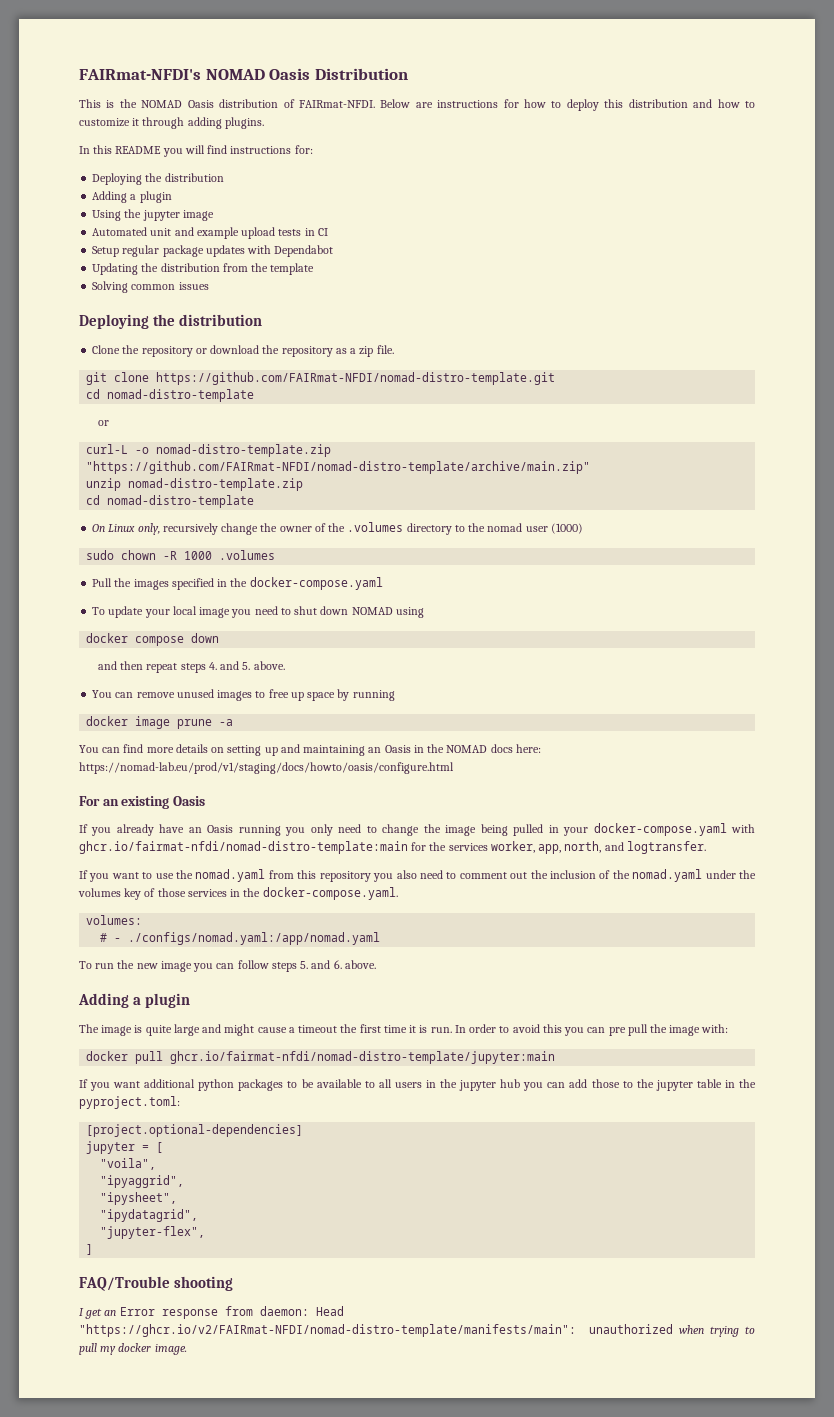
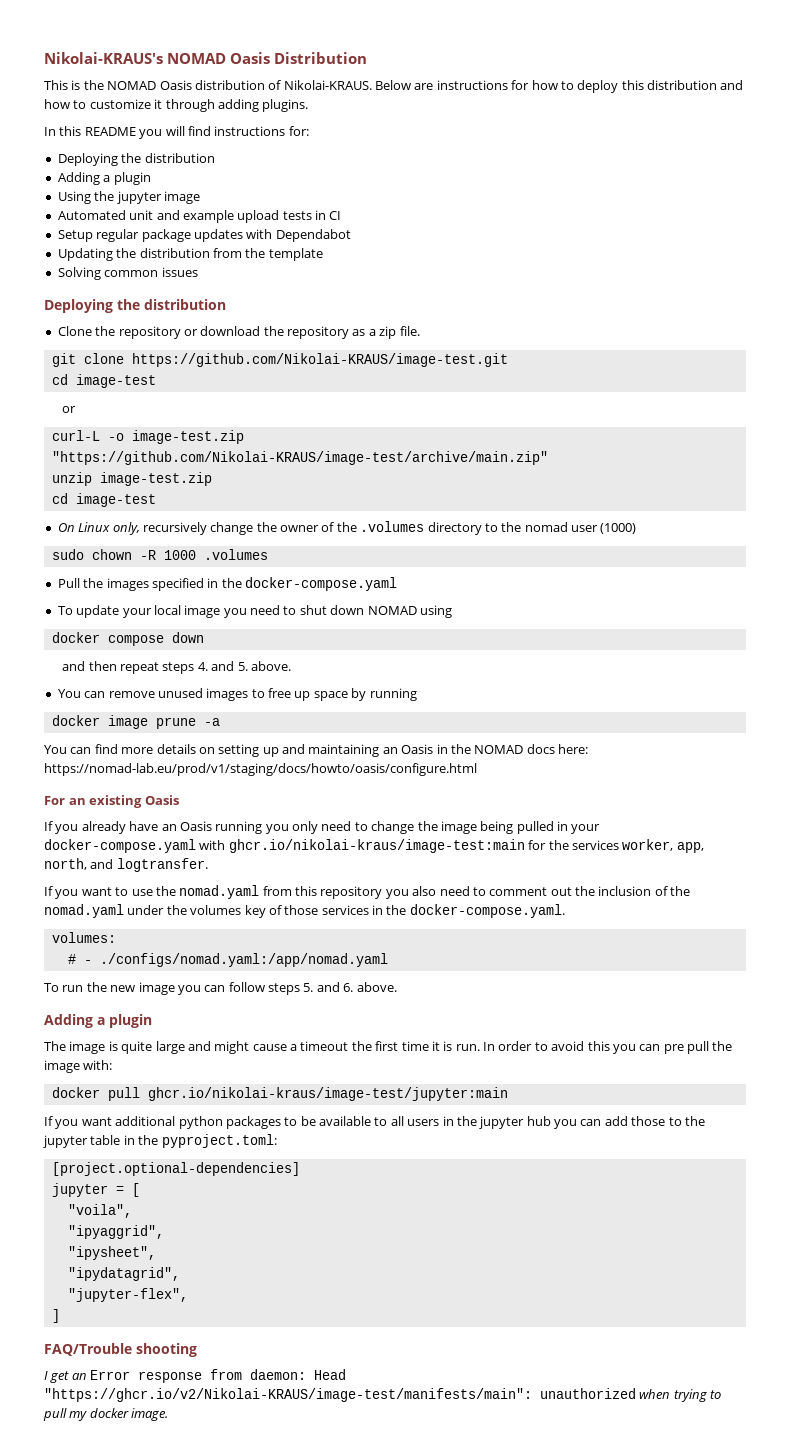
[79,69,201,80] FAIRmat-NFDI's -> [44,52,163,64] Nikolai-KRAUS's
[298,100,375,108] FAIRmat-NFDI. -> [283,80,372,90] Nikolai-KRAUS.
[156,372,556,385] [86,389,255,402] https://github.com/FAIRmat-NFDI/nomad-distro-template.git // cd nomad-distro-template -> [131,353,508,367] [51,374,156,388] https://github.com/Nikolai-KRAUS/image-test.git // cd image-test
[156,444,332,457] [86,461,591,474] nomad-distro-template.zip "https://github.com/FAIRmat-NFDI/nomad-distro-template/archive/main.zip" -> [131,430,244,444] [51,451,548,465] image-test.zip "https://github.com/Nikolai-KRAUS/image-test/archive/main.zip"
[128,478,304,491] [86,495,255,508] nomad-distro-template.zip // cd nomad-distro-template -> [99,472,212,486] [51,493,156,507] image-test.zip // cd image-test
[79,841,408,854] ghcr.io/fairmat-nfdi/nomad-distro-template:main -> [228,839,525,853] ghcr.io/nikolai-kraus/image-test:main
[170,1051,556,1064] ghcr.io/fairmat-nfdi/nomad-distro-template/jupyter:main -> [147,1087,508,1101] ghcr.io/nikolai-kraus/image-test/jupyter:main
[79,1324,576,1337] "https://ghcr.io/v2/FAIRmat-NFDI/nomad-distro-template/manifests/main": -> [44,1388,532,1402] "https://ghcr.io/v2/Nikolai-KRAUS/image-test/manifests/main":

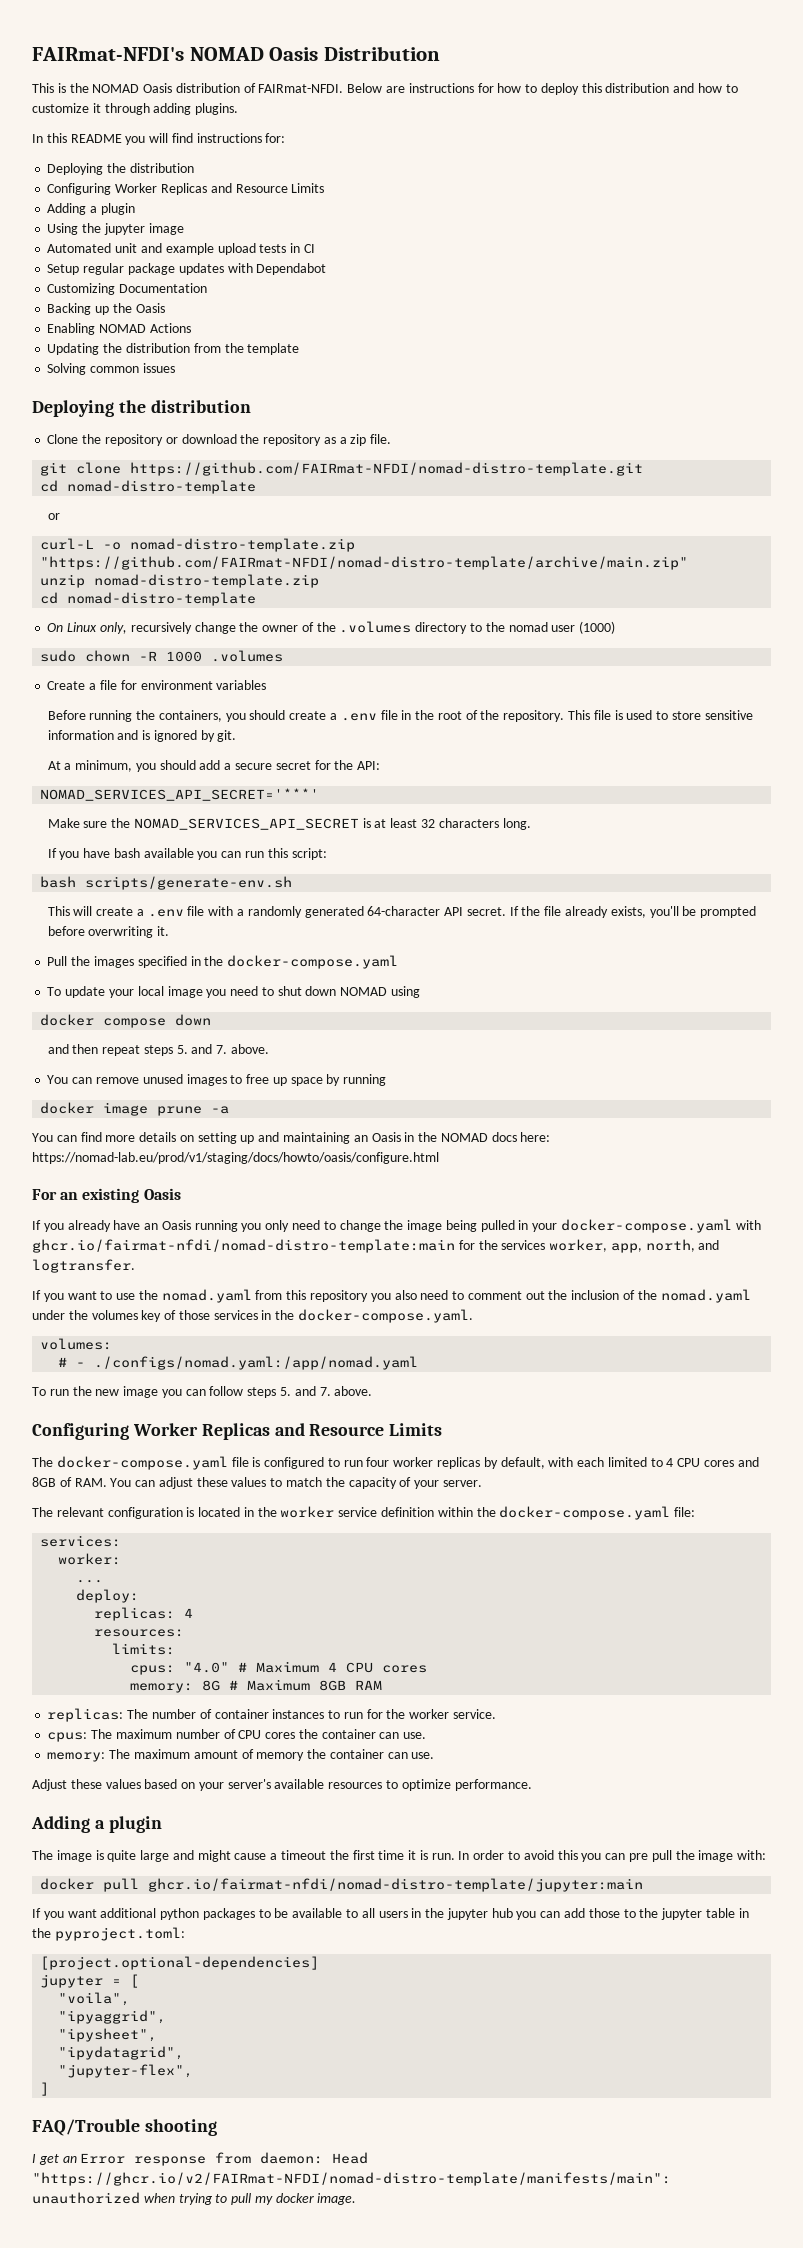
[44,52,163,64] Nikolai-KRAUS's -> [32,47,184,61] FAIRmat-NFDI's
[283,80,372,90] Nikolai-KRAUS. -> [258,84,344,93] FAIRmat-NFDI.
(215, 158) none -> [47,183,325,195] // Configuring Worker Replicas and Resource Limits
(351, 235) none -> [47,283,208,295] [47,303,165,315] [47,323,191,335] // Customizing Documentation // Backing up the Oasis // Enabling NOMAD Actions
[131,353,508,367] [51,374,156,388] https://github.com/Nikolai-KRAUS/image-test.git // cd image-test -> [130,462,644,476] [40,480,257,494] https://github.com/FAIRmat-NFDI/nomad-distro-template.git // cd nomad-distro-template
[131,430,244,444] [51,451,548,465] image-test.zip "https://github.com/Nikolai-KRAUS/image-test/archive/main.zip" -> [130,538,356,552] [40,556,689,570] nomad-distro-template.zip "https://github.com/FAIRmat-NFDI/nomad-distro-template/archive/main.zip"
[99,472,212,486] [51,493,156,507] image-test.zip // cd image-test -> [94,574,320,588] [40,592,257,606] nomad-distro-template.zip // cd nomad-distro-template
(268, 554) none -> [47,680,267,690] [47,710,753,722] [47,730,237,742] [47,760,381,772] [40,788,320,801] [47,818,531,830] [47,848,327,860] [40,876,293,890] [47,906,757,918] [47,926,170,938] // Create a file for environment variables // Before running the containers, you should create a .env file in the root of the repository. This file is used to store sensitive information and is ignored by git. // At a minimum, you should add a secure secret for the API: // NOMAD_SERVICES_API_SECRET='***' // Make sure the NOMAD_SERVICES_API_SECRET is at least 32 characters long. // If you have bash available you can run this script: // bash scripts/generate-env.sh // This will create a .env file with a randomly generated 64-character API secret. If the file already exists, you'll be prompted before overwriting it.
[197,661,248,671] 4. and 5. -> [176,1044,228,1054] 5. and 7.
[228,839,525,853] ghcr.io/nikolai-kraus/image-test:main -> [32,1239,455,1253] ghcr.io/fairmat-nfdi/nomad-distro-template:main
[343,982,397,992] 6. above. -> [319,1386,373,1396] [32,1423,443,1440] [32,1456,759,1470] [32,1477,482,1489] [32,1506,696,1520] [40,1535,122,1547] [58,1553,122,1565] [76,1580,104,1583] [76,1589,140,1603] [94,1607,194,1621] [94,1629,185,1637] [112,1643,176,1655] [130,1661,428,1675] [130,1679,383,1693] [47,1708,496,1722] [47,1729,427,1742] [47,1749,435,1762] [32,1779,532,1791] 7. above. // Configuring Worker Replicas and Resource Limits // The docker-compose.yaml file is configured to run four worker replicas by default, with each limited to 4 CPU cores and 8GB of RAM. You can adjust these values to match the capacity of your server. // The relevant configuration is located in the worker service definition within the docker-compose.yaml file: // services: // worker: // ... // deploy: // replicas: 4 // resources: // limits: // cpus: "4.0" # Maximum 4 CPU cores // memory: 8G # Maximum 8GB RAM // replicas: The number of container instances to run for the worker service. // cpus: The maximum number of CPU cores the container can use. // memory: The maximum amount of memory the container can use. // Adjust these values based on your server's available resources to optimize performance.
[147,1087,508,1101] ghcr.io/nikolai-kraus/image-test/jupyter:main -> [148,1878,644,1892] ghcr.io/fairmat-nfdi/nomad-distro-template/jupyter:main
[44,1388,532,1402] "https://ghcr.io/v2/Nikolai-KRAUS/image-test/manifests/main": -> [32,2172,671,2186] "https://ghcr.io/v2/FAIRmat-NFDI/nomad-distro-template/manifests/main":

